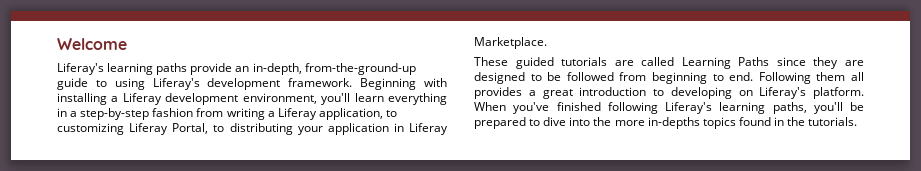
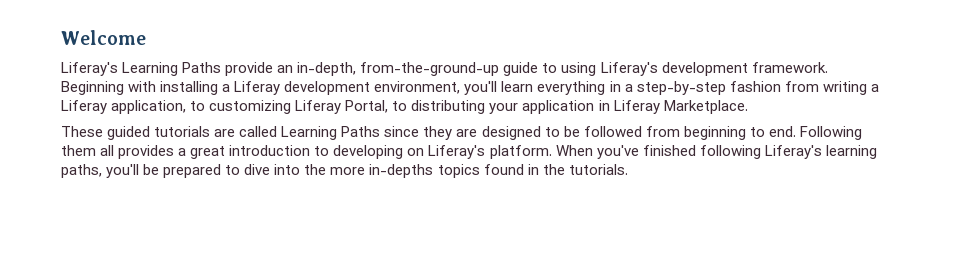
[107,63,188,75] learning paths -> [122,62,222,76] Learning Paths

